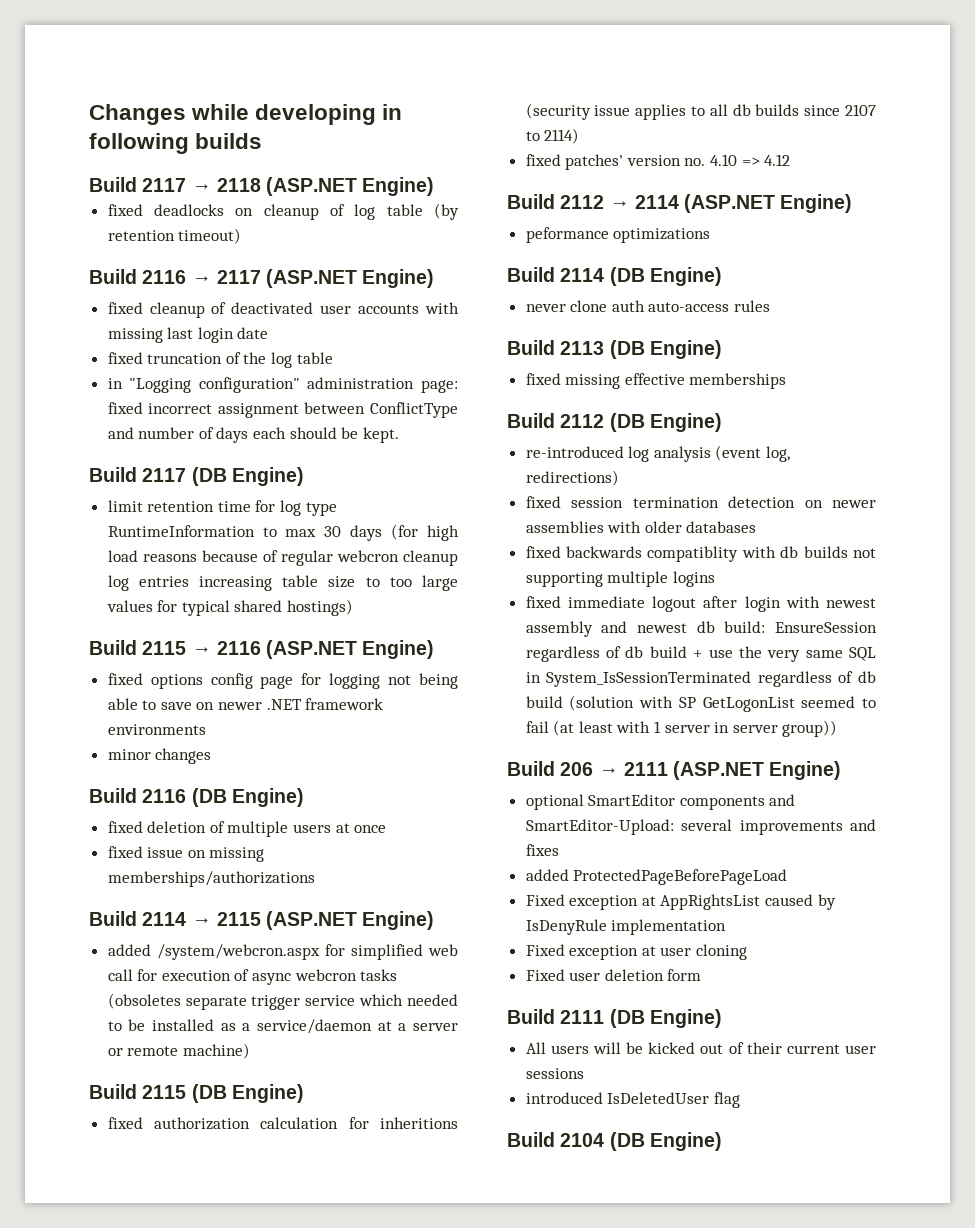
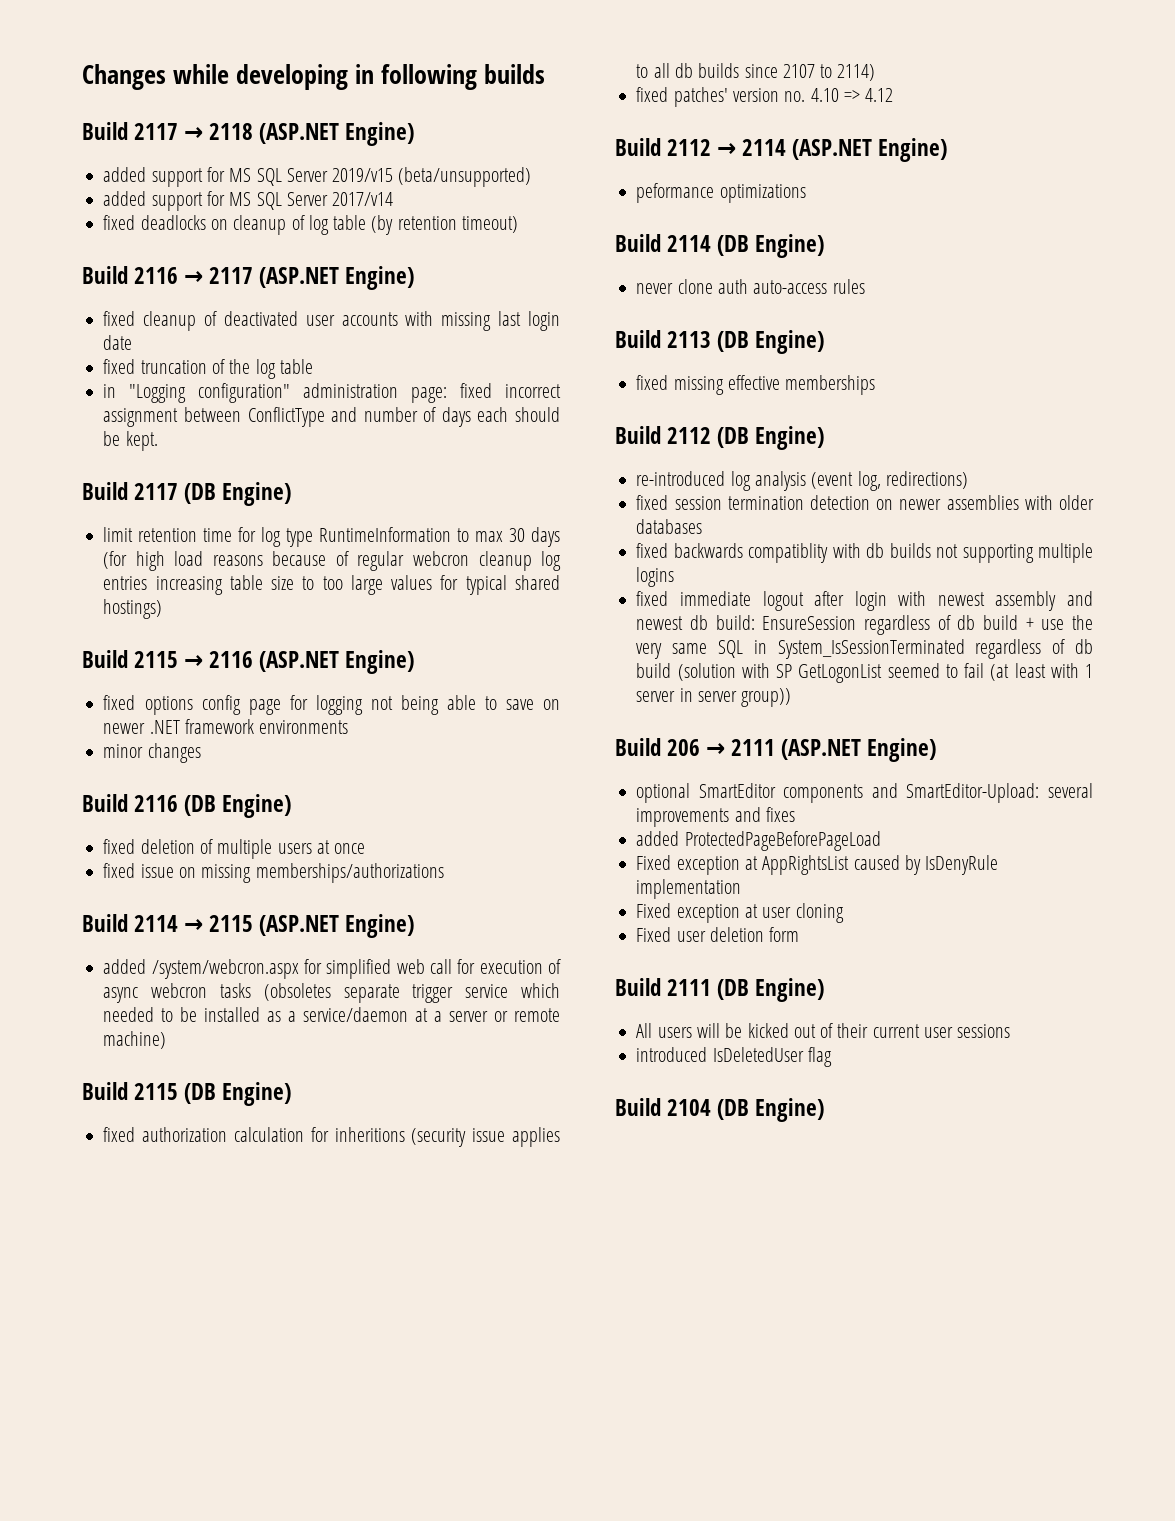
(435, 186) none -> [103,167,532,187] [103,191,394,211] // added support for MS SQL Server 2019/v15 (beta/unsupported) // added support for MS SQL Server 2017/v14

